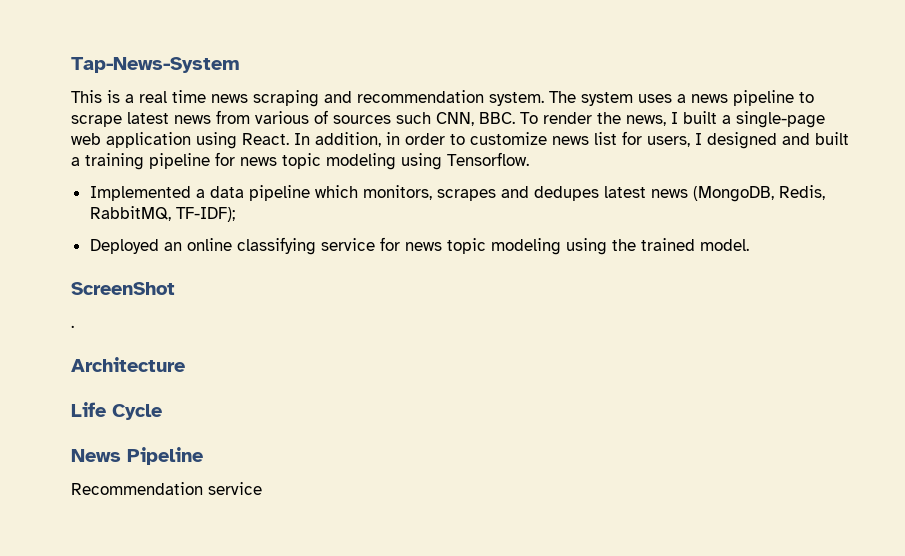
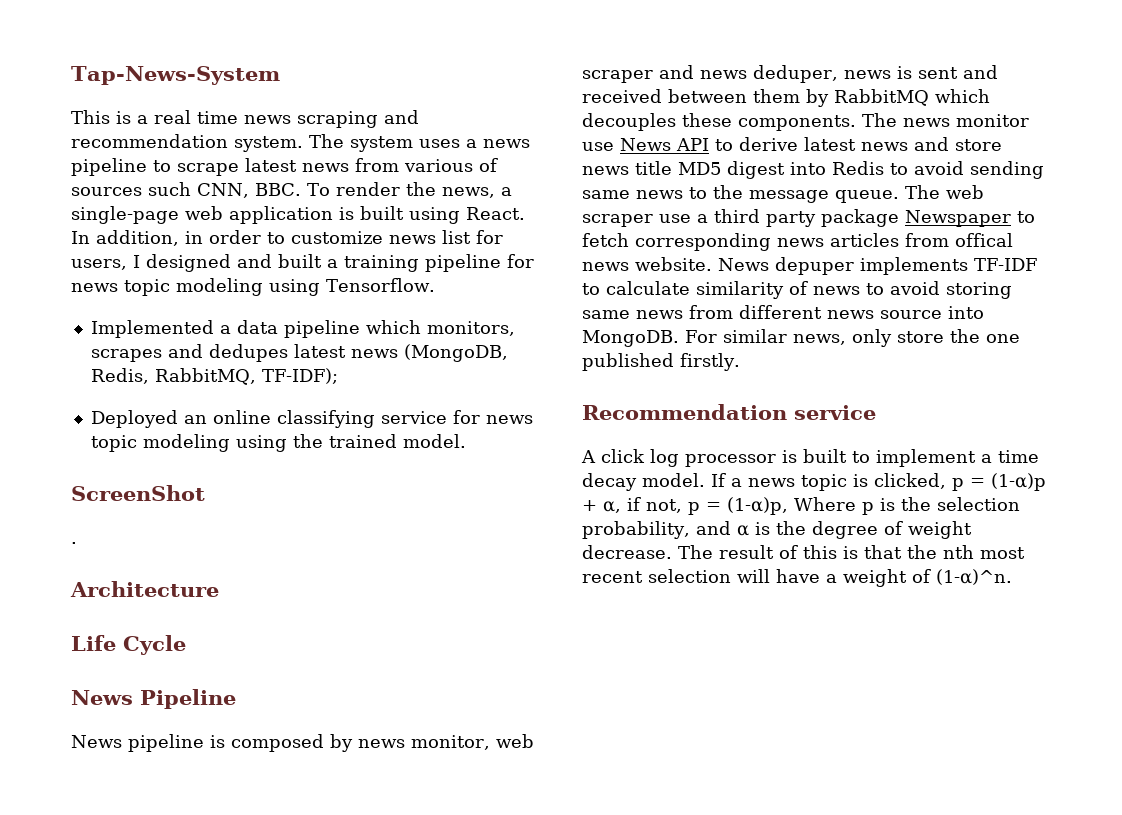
[671,111,717,124] I built -> (495, 192) none
(191, 140) none -> [339,206,404,220] is built
[71,482,262,495] Recommendation service -> [71,734,534,752] [582,65,998,83] [582,89,990,107] [582,113,1029,131] [582,137,1002,151] [582,161,1044,179] [582,185,984,203] [582,209,1035,227] [582,233,1013,251] [582,257,1037,275] [582,281,1012,299] [582,305,984,319] [582,329,1020,347] [582,353,740,371] [582,404,876,420] [581,449,1039,467] [582,473,1046,491] [582,497,1020,515] [582,521,972,539] [582,545,1025,559] [582,569,1012,587] News pipeline is composed by news monitor, web scraper and news deduper, news is sent and received between them by RabbitMQ which decouples these components. The news monitor use News API to derive latest news and store news title MD5 digest into Redis to avoid sending same news to the message queue. The web scraper use a third party package Newspaper to fetch corresponding news articles from offical news website. News depuper implements TF-IDF to calculate similarity of news to avoid storing same news from different news source into MongoDB. For similar news, only store the one published firstly. // Recommendation service // A click log processor is built to implement a time decay model. If a news topic is clicked, p = (1-α)p + α, if not, p = (1-α)p, Where p is the selection probability, and α is the degree of weight decrease. The result of this is that the nth most recent selection will have a weight of (1-α)^n.

